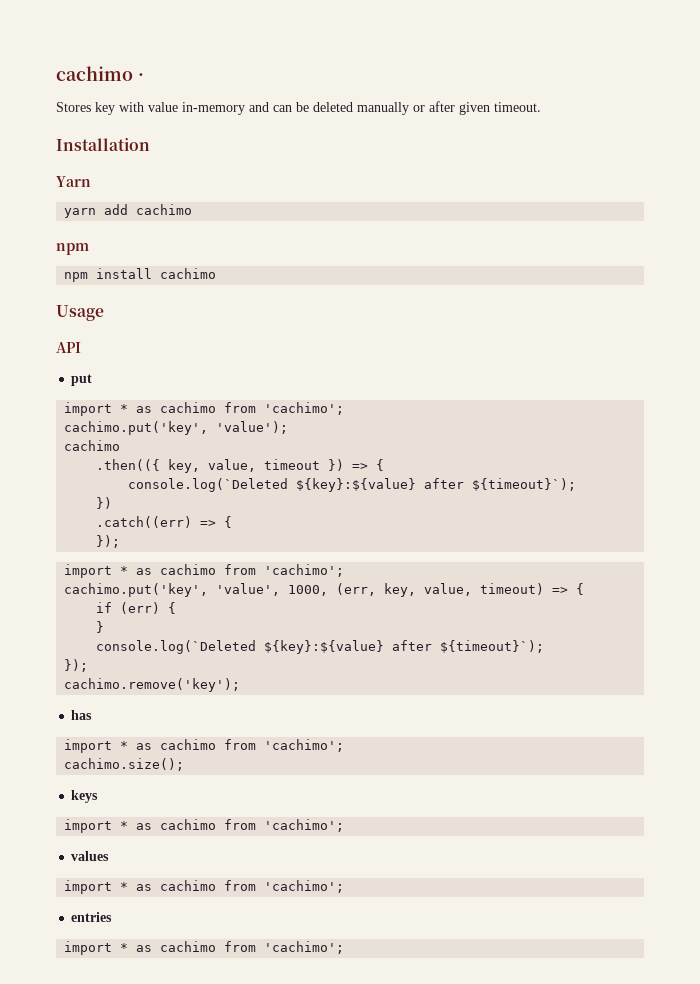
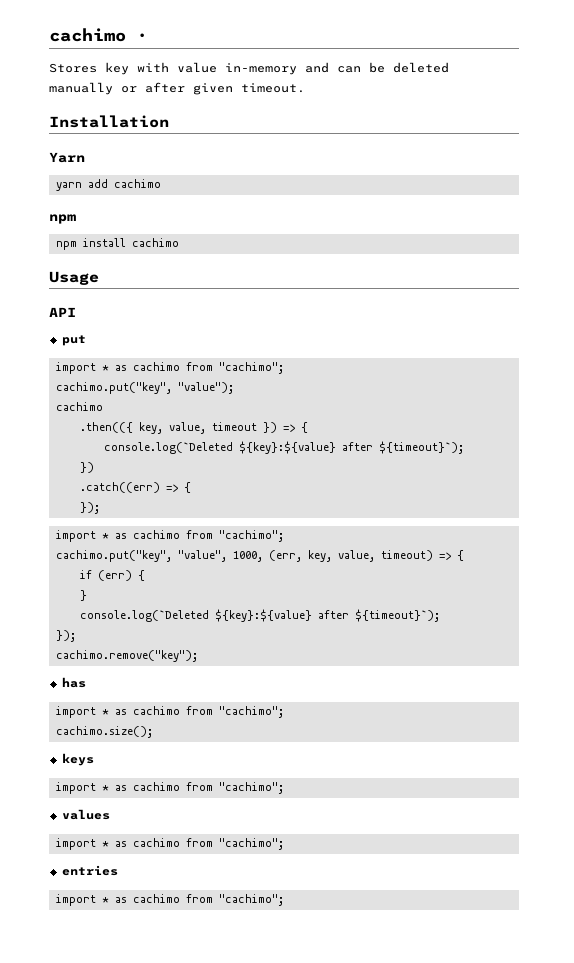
[264,402,345,415] [64,421,289,435] 'cachimo'; // cachimo.put('key', 'value'); -> [218,362,284,374] [55,382,234,394] "cachimo"; // cachimo.put("key", "value");
[264,564,345,577] [64,583,281,597] 'cachimo'; // cachimo.put('key', 'value', -> [218,530,284,542] [55,550,227,562] "cachimo"; // cachimo.put("key", "value",
[64,678,241,692] cachimo.remove('key'); -> [55,650,198,662] cachimo.remove("key");
[264,739,345,752] 'cachimo'; -> [218,706,284,718] "cachimo";
[264,819,345,832] 'cachimo'; -> [218,782,284,794] "cachimo";
[264,880,345,893] 'cachimo'; -> [218,838,284,850] "cachimo";
[264,941,345,954] 'cachimo'; -> [218,894,284,906] "cachimo";

